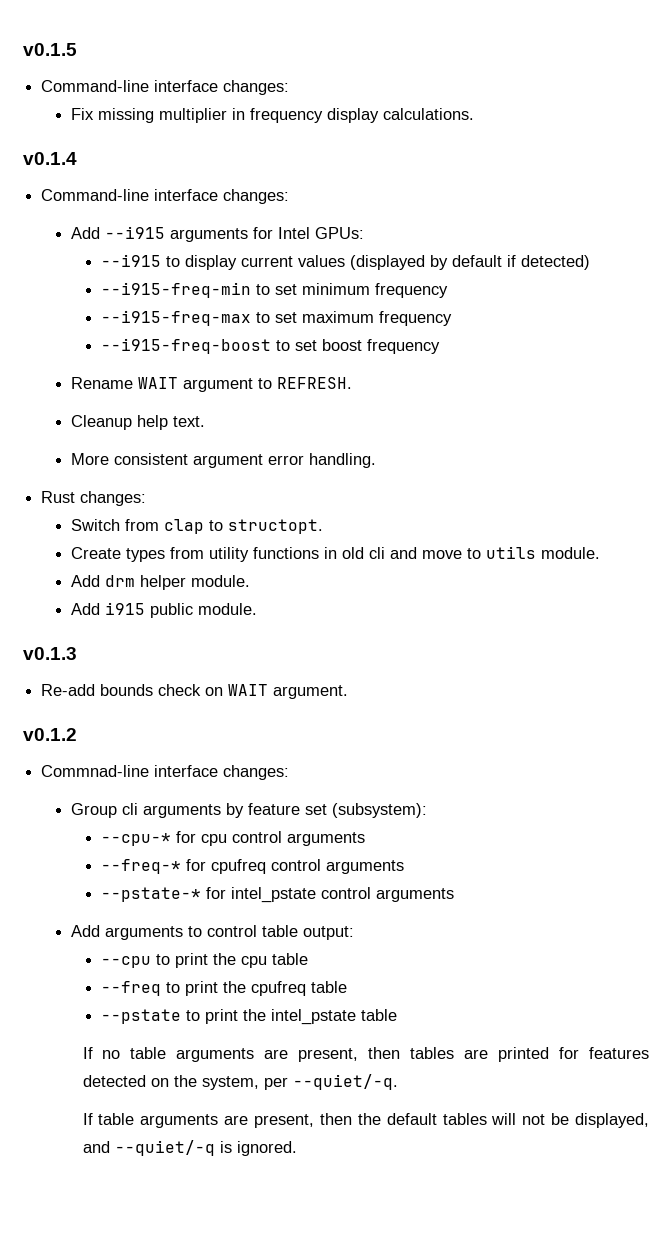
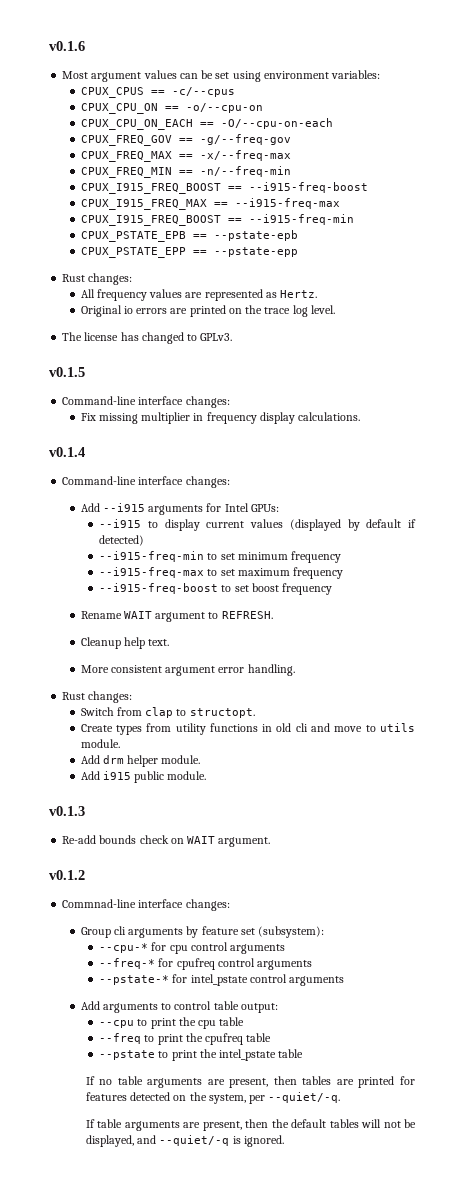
(23, 49) none -> [49,41,85,51] [62,70,381,82] [80,87,235,98] [80,103,263,114] [80,118,333,130] [80,134,291,146] [80,150,291,162] [80,166,291,178] [80,182,368,194] [80,198,340,210] [80,214,354,226] [80,230,298,242] [80,247,298,258] [62,273,133,285] [80,289,318,301] [80,305,335,317] [62,332,233,344] v0.1.6 // Most argument values can be set using environment variables: // CPUX_CPUS == -c/--cpus // CPUX_CPU_ON == -o/--cpu-on // CPUX_CPU_ON_EACH == -O/--cpu-on-each // CPUX_FREQ_GOV == -g/--freq-gov // CPUX_FREQ_MAX == -x/--freq-max // CPUX_FREQ_MIN == -n/--freq-min // CPUX_I915_FREQ_BOOST == --i915-freq-boost // CPUX_I915_FREQ_MAX == --i915-freq-max // CPUX_I915_FREQ_BOOST == --i915-freq-min // CPUX_PSTATE_EPB == --pstate-epb // CPUX_PSTATE_EPP == --pstate-epp // Rust changes: // All frequency values are represented as Hertz. // Original io errors are printed on the trace log level. // The license has changed to GPLv3. //

